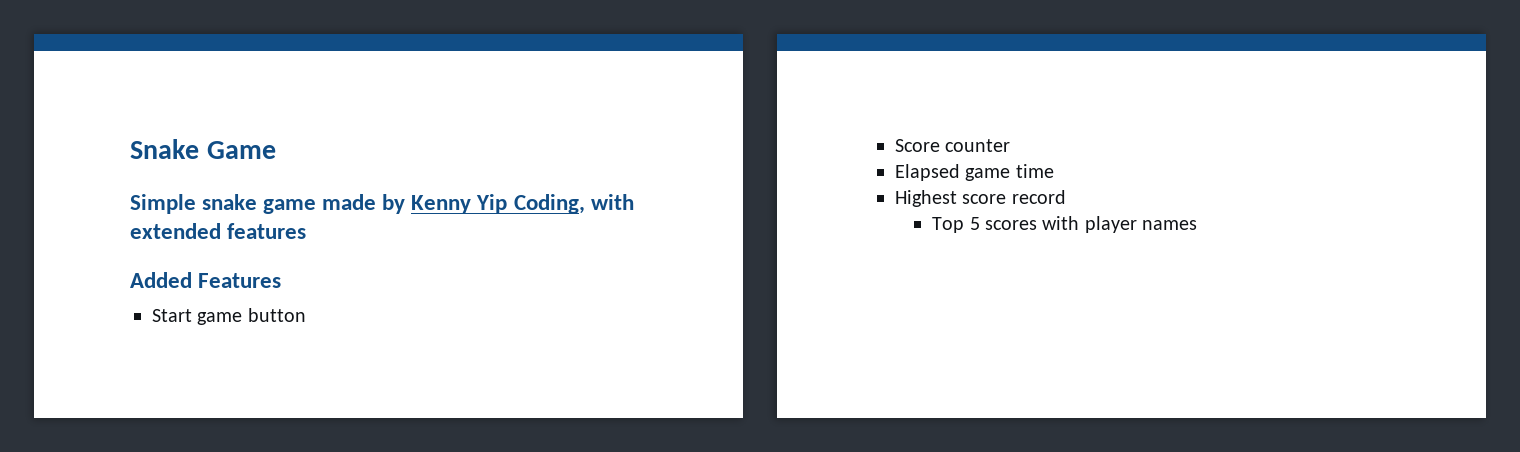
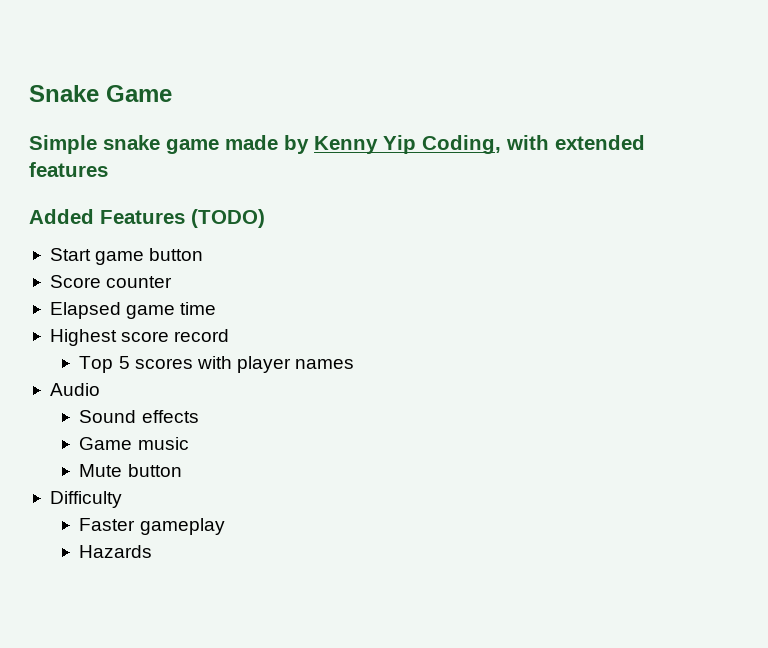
(282, 280) none -> [191,209,265,228] (TODO)
(1198, 225) none -> [49,383,100,396] [79,410,199,423] [79,437,189,450] [79,464,182,477] [49,491,122,508] [79,518,225,535] [79,545,153,558] // Audio // Sound effects // Game music // Mute button // Difficulty // Faster gameplay // Hazards

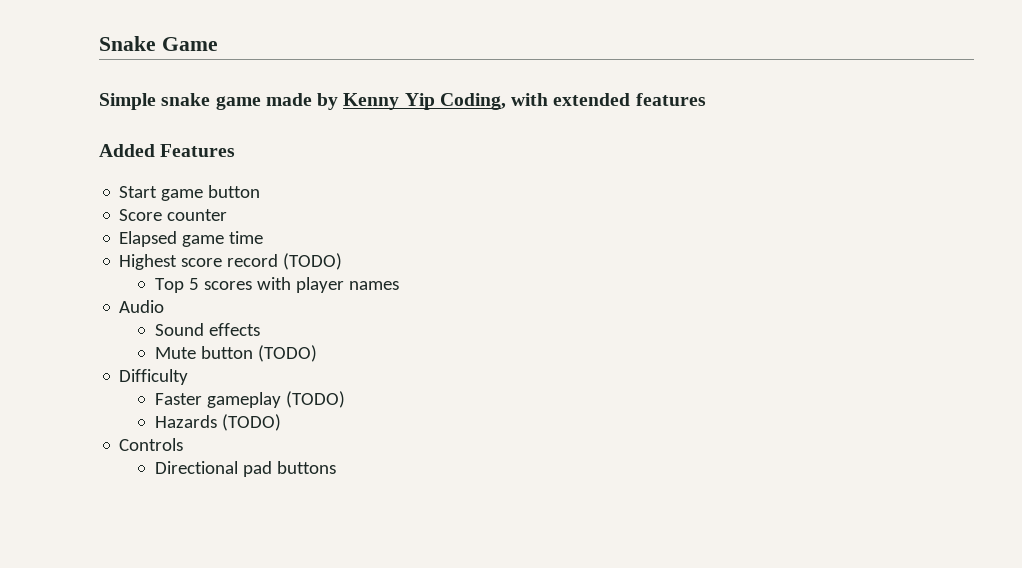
[191,209,265,228] (TODO) -> (236, 150) none
(230, 335) none -> [283,253,343,270] (TODO)
[79,437,189,450] // Game music -> (260, 329) none
(182, 470) none -> [257,345,317,362] (TODO)
(225, 526) none -> [285,391,345,408] (TODO)
(153, 551) none -> [221,414,281,431] [119,438,184,451] [154,461,336,477] (TODO) // Controls // Directional pad buttons

